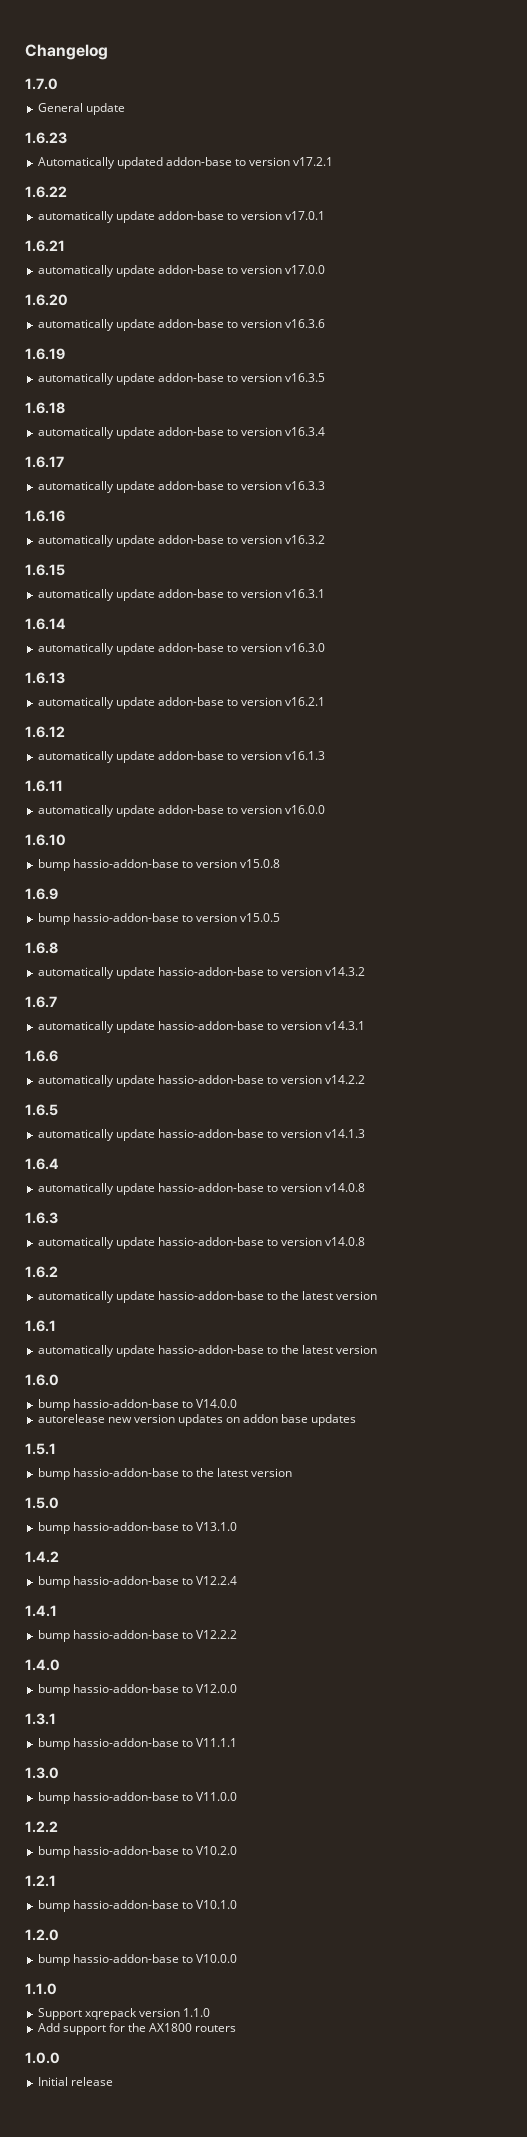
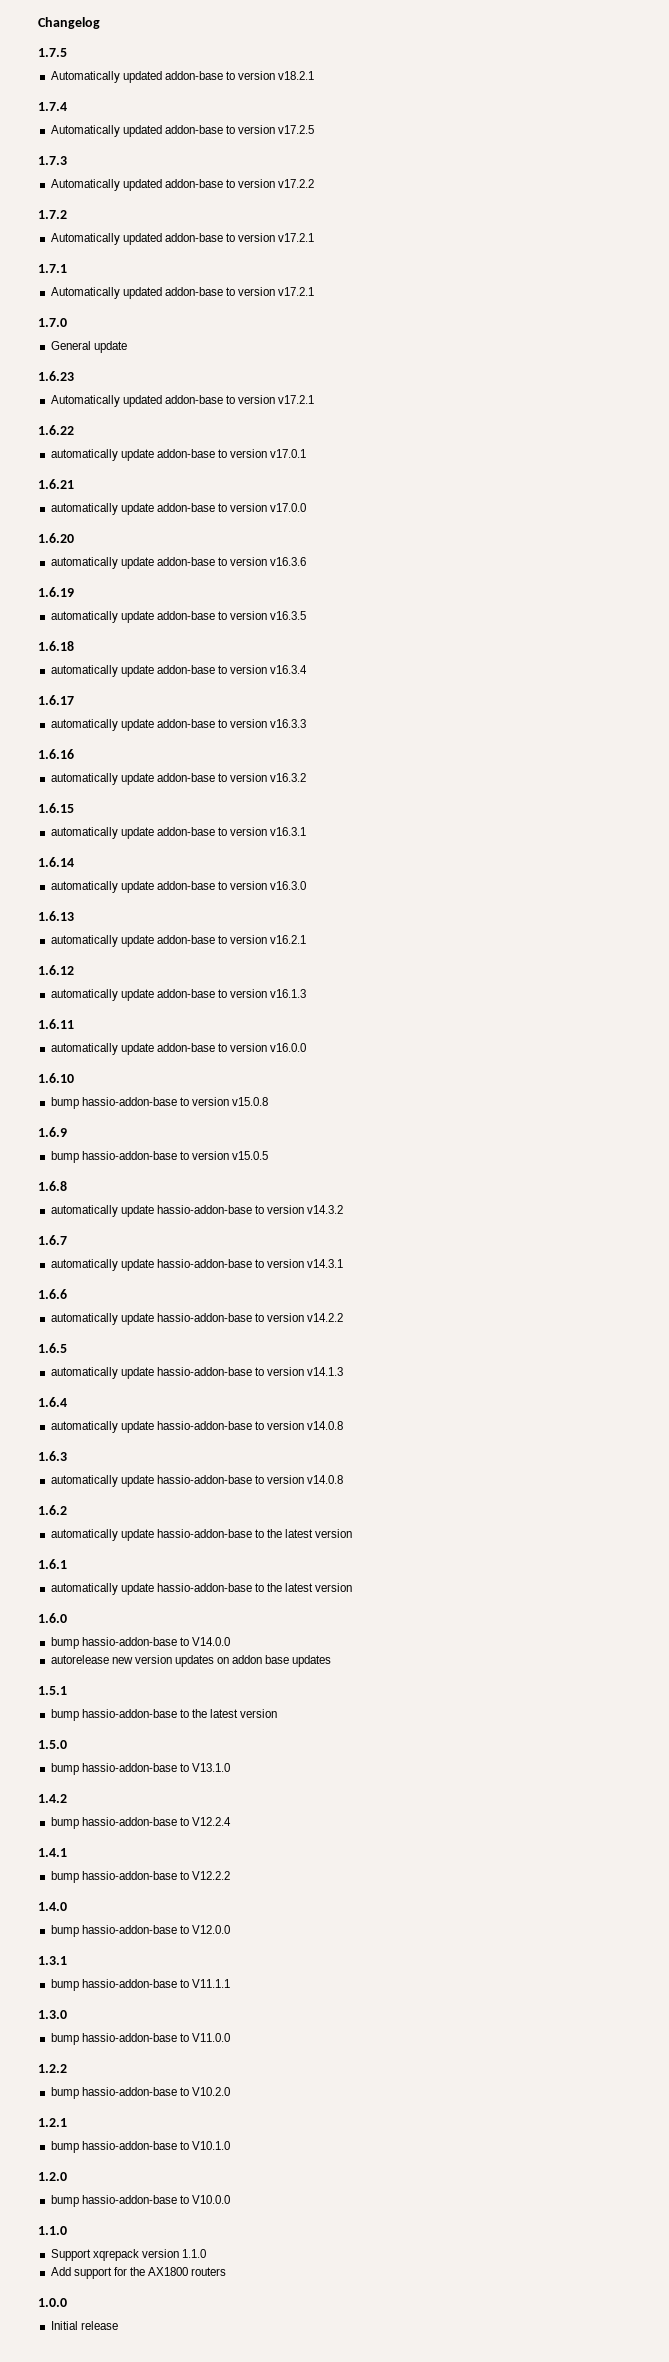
(108, 52) none -> [38,48,67,57] [50,71,315,83] [38,102,67,111] [50,125,315,137] [38,156,67,165] [50,179,315,191] [38,210,67,219] [50,233,315,245] [38,264,67,273] [50,287,315,299] // 1.7.5 // Automatically updated addon-base to version v18.2.1 // 1.7.4 // Automatically updated addon-base to version v17.2.5 // 1.7.3 // Automatically updated addon-base to version v17.2.2 // 1.7.2 // Automatically updated addon-base to version v17.2.1 // 1.7.1 // Automatically updated addon-base to version v17.2.1

